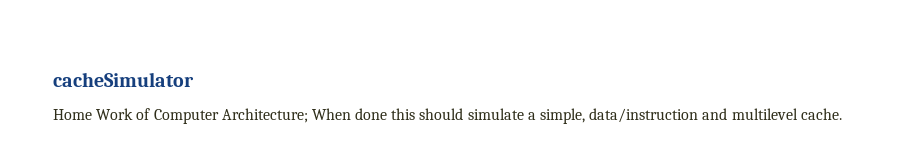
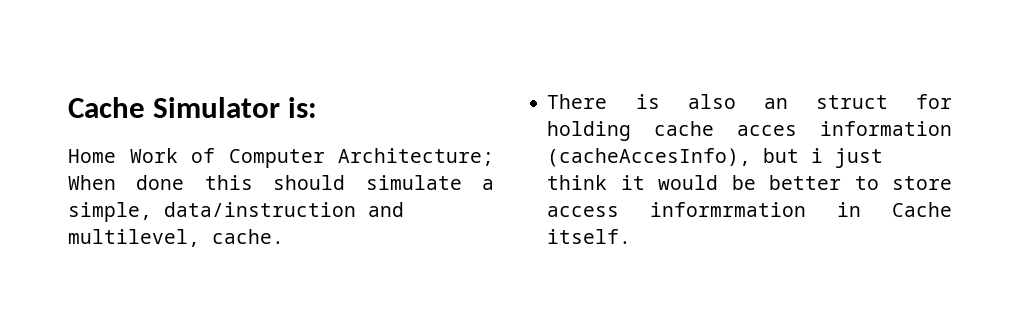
[53,72,194,87] cacheSimulator -> [68,97,318,118] Cache Simulator is:
[731,108,798,120] multilevel -> [68,229,200,247] multilevel,
(842, 114) none -> [547,94,952,109] [547,121,952,141] [547,148,884,168] [547,175,952,190] [547,202,952,217] [547,229,632,244] // There is also an struct for holding cache acces information (cacheAccesInfo), but i just think it would be better to store access informrmation in Cache itself.

